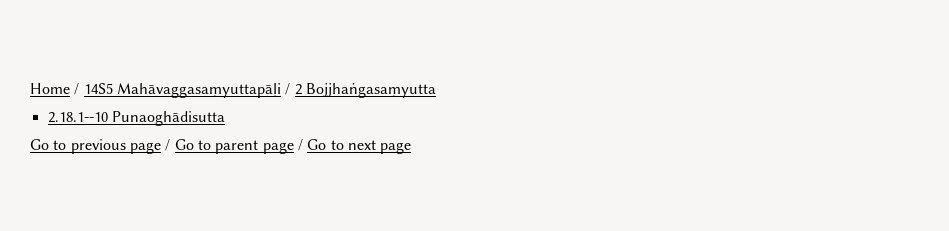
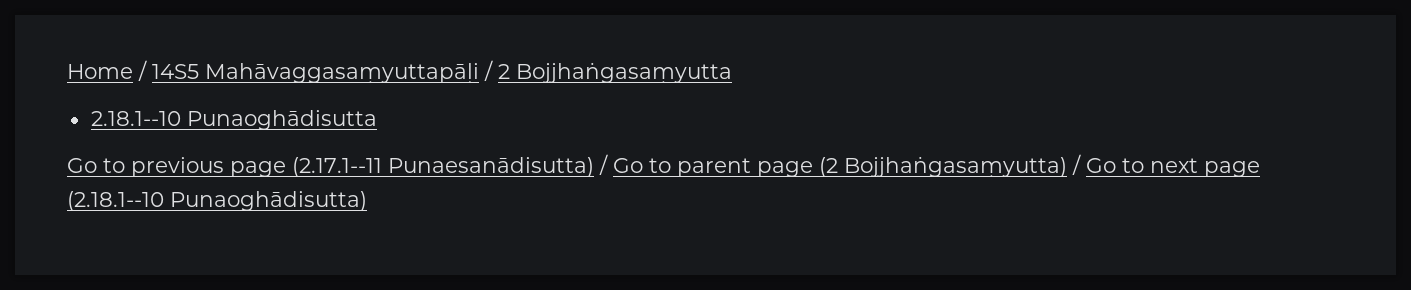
(161, 148) none -> [292,157,594,177] (2.17.1--11 Punaesanādisutta)
(294, 148) none -> [819,156,1067,177] (2 Bojjhaṅgasaṃyutta)
(412, 148) none -> [67,191,367,211] (2.18.1--10 Punaoghādisutta)

